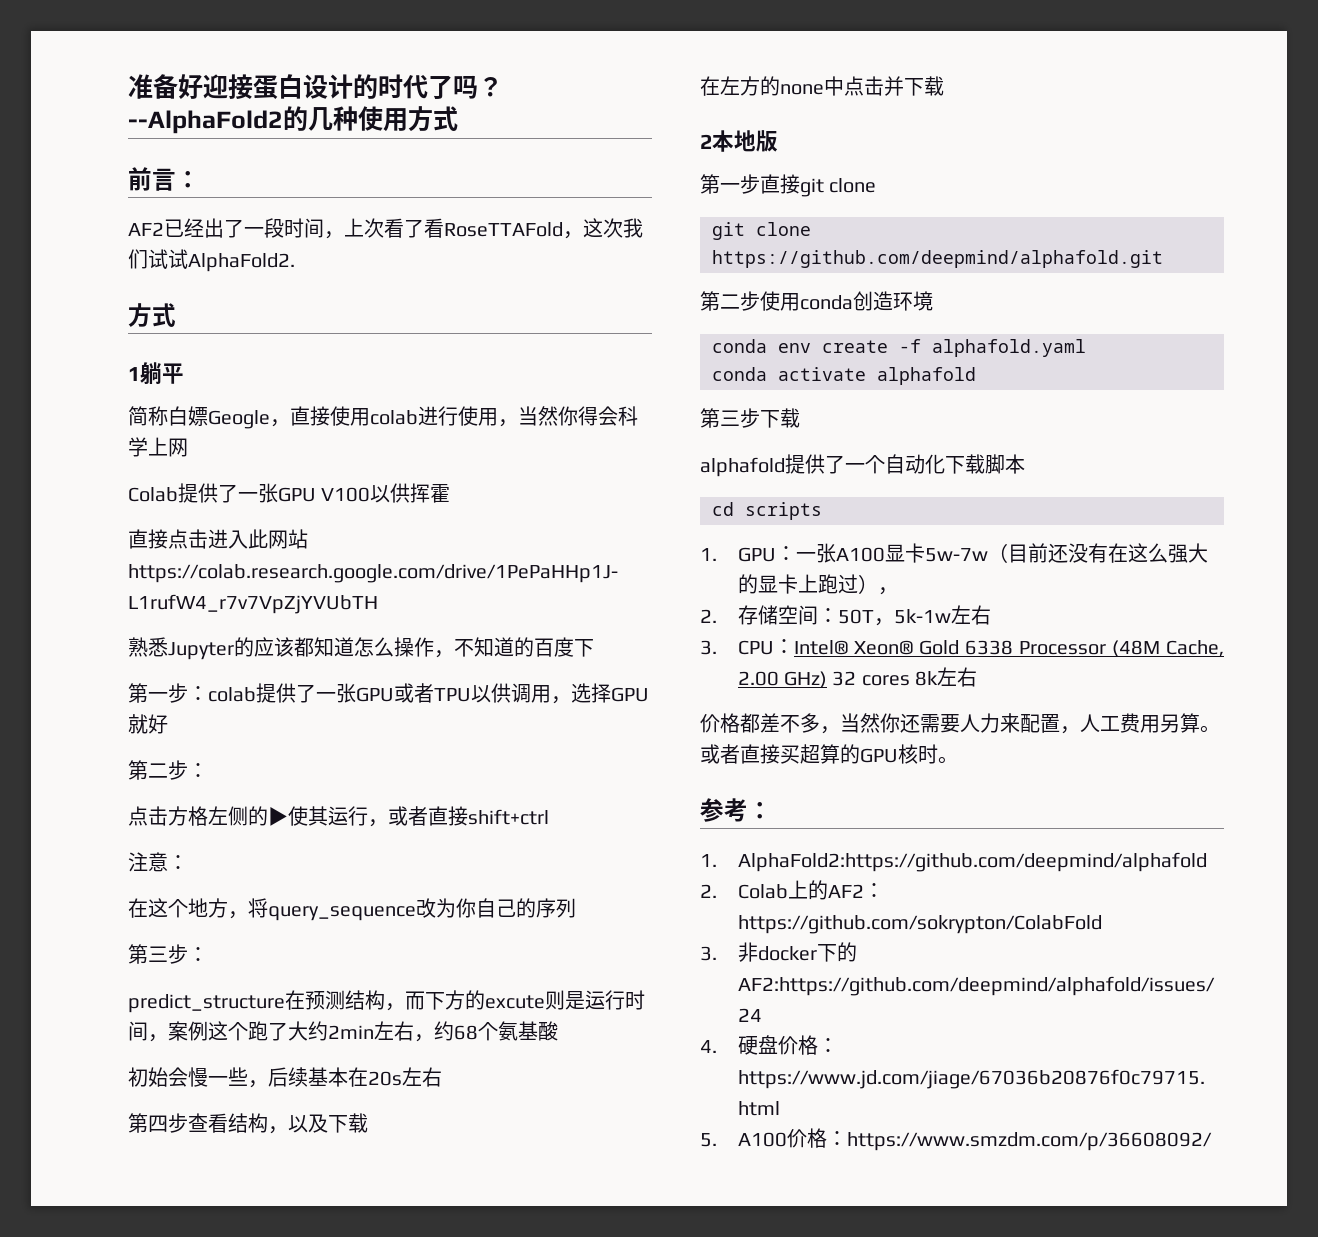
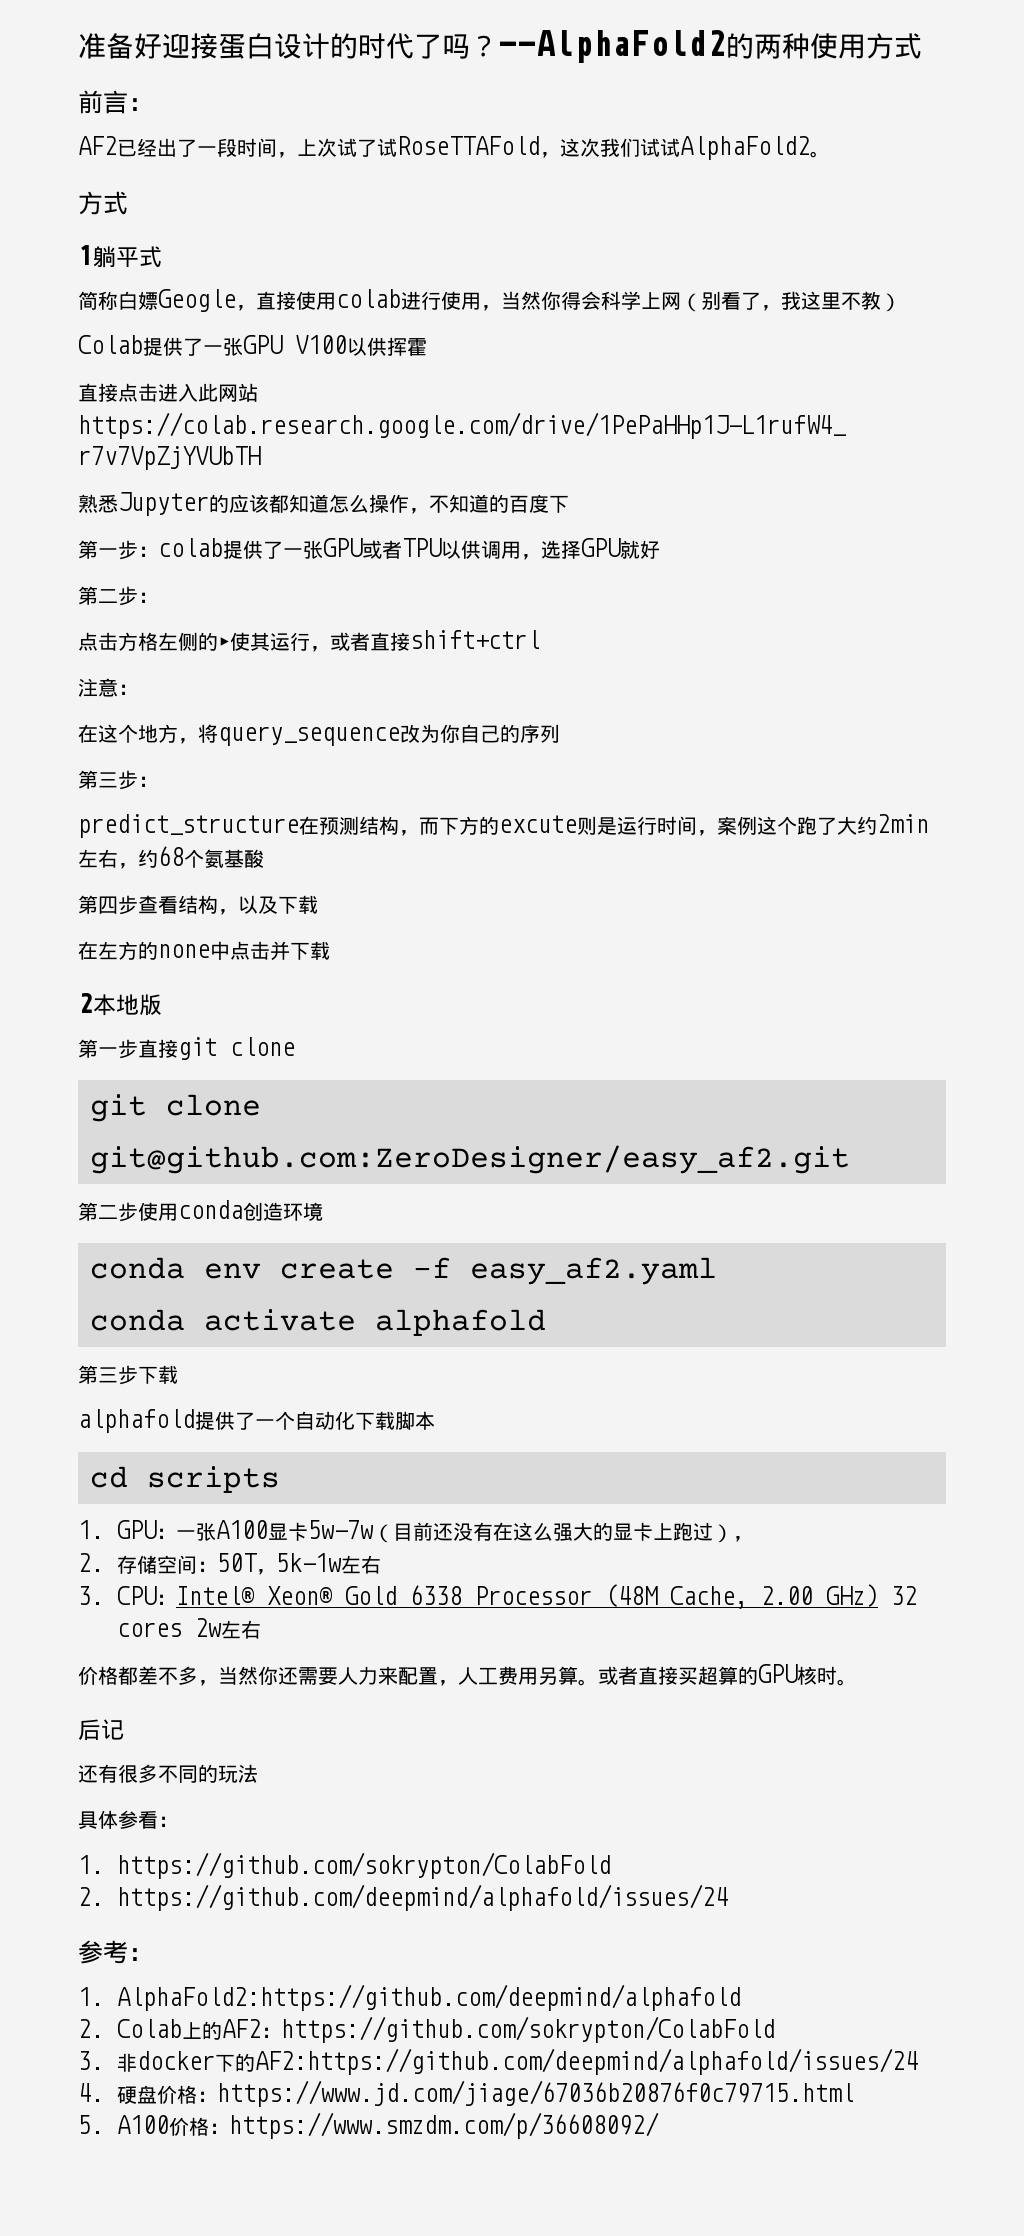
[308,107,333,131] 几 -> [754,34,782,59] 两
[384,218,444,238] 看了看 -> [337,138,397,157] 试了试
[188,253,295,272] AlphaFold2. -> [680,136,830,160] AlphaFold2。
(184, 373) none -> [139,246,162,268] 式
(188, 447) none -> [681,291,901,312] （别看了，我这里不教）
[128,1067,442,1088] // 初始会慢一些，后续基本在20s左右 -> (264, 858) none
[712,250,1163,268] https://github.com/deepmind/alphafold.git -> [90,1145,850,1174] git@github.com:ZeroDesigner/easy_af2.git
[932,339,1086,357] alphafold.yaml -> [470,1257,717,1285] easy_af2.yaml
[915,671,939,686] 8k -> [194,1618,221,1637] 2w
(958, 760) none -> [78,1719,124,1741] [78,1764,258,1783] [78,1810,178,1829] [78,1852,611,1879] [78,1884,728,1911] // 后记 // 还有很多不同的玩法 // 具体参看： // 1. https://github.com/sokrypton/ColabFold // 2. https://github.com/deepmind/alphafold/issues/24

